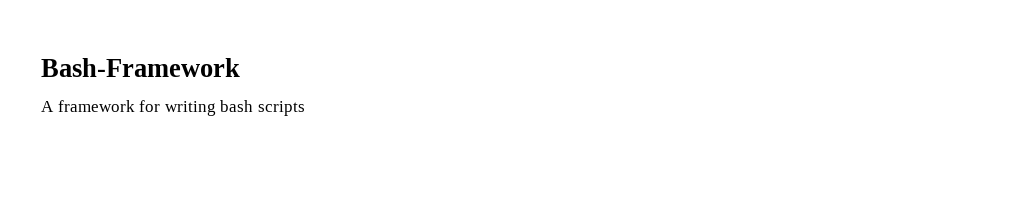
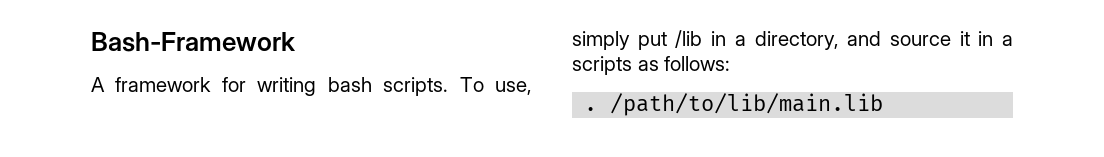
[257,101,305,116] scripts -> [383,77,532,96] [572,30,1013,50] [572,56,731,75] [584,93,884,116] scripts. To use, simply put /lib in a directory, and source it in a scripts as follows: // . /path/to/lib/main.lib

